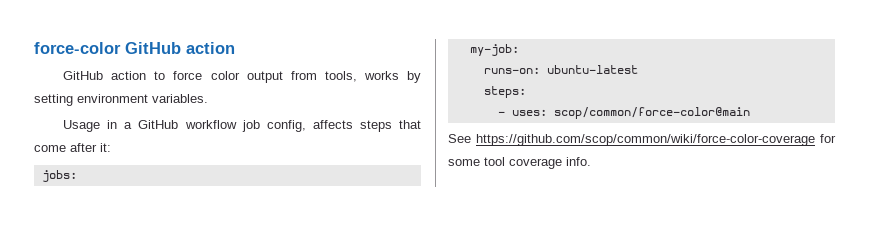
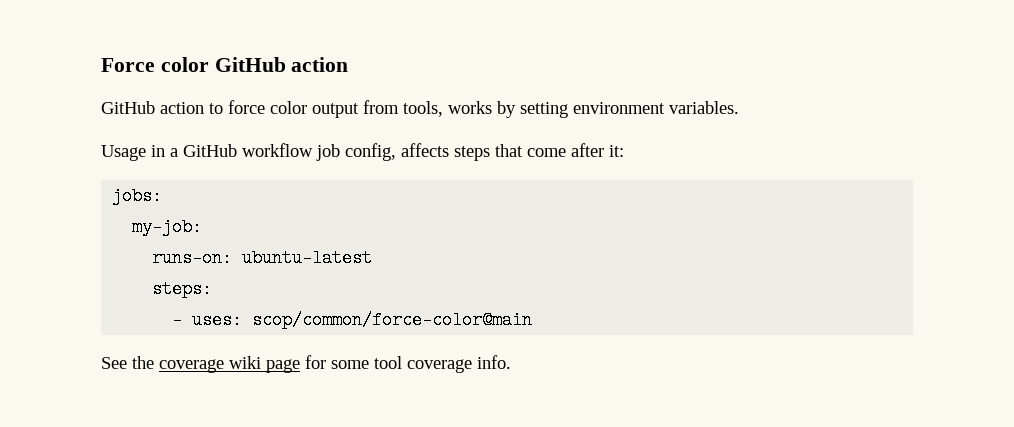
[34,42,121,54] force-color -> [101,57,209,72] Force color
[476,134,815,146] https://github.com/scop/common/wiki/force‐color-coverage -> [132,356,300,373] the coverage wiki page

